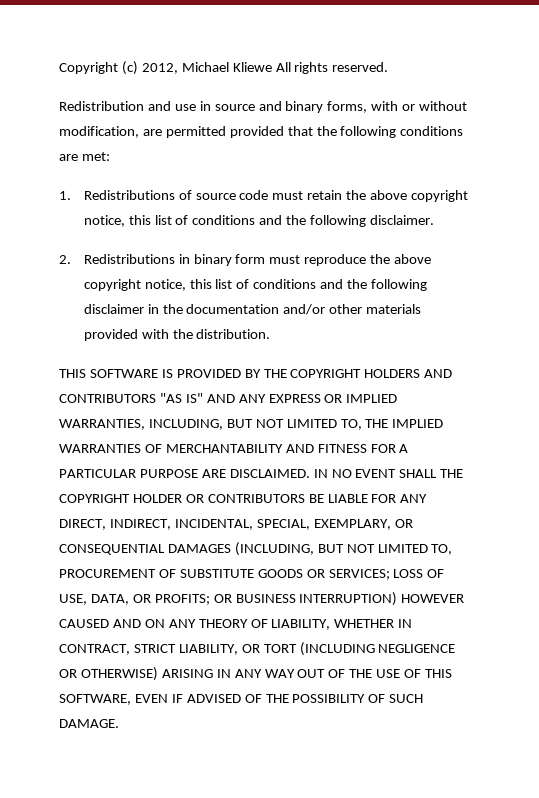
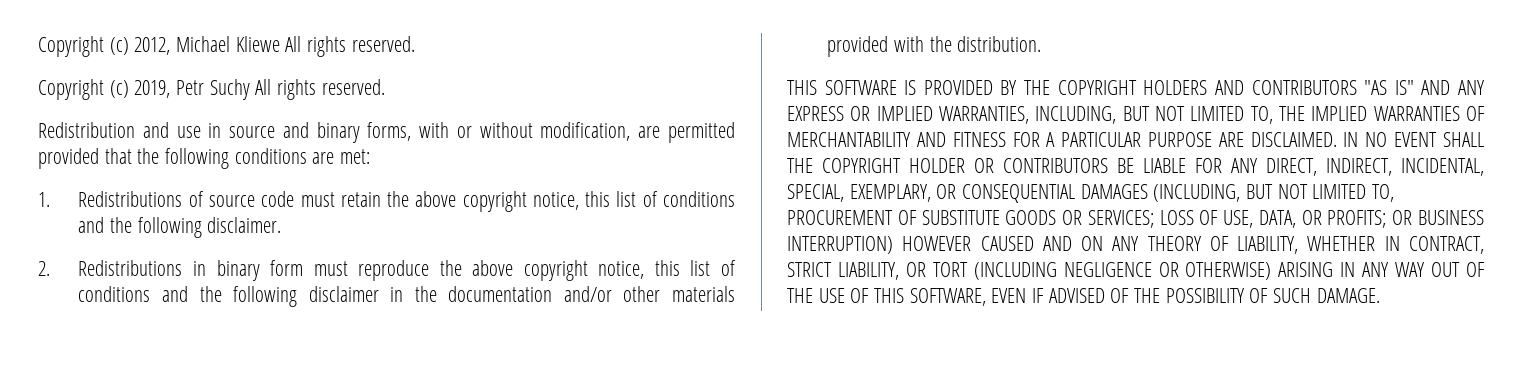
(389, 67) none -> [38,79,385,100] // Copyright (c) 2019, Petr Suchy All rights reserved.

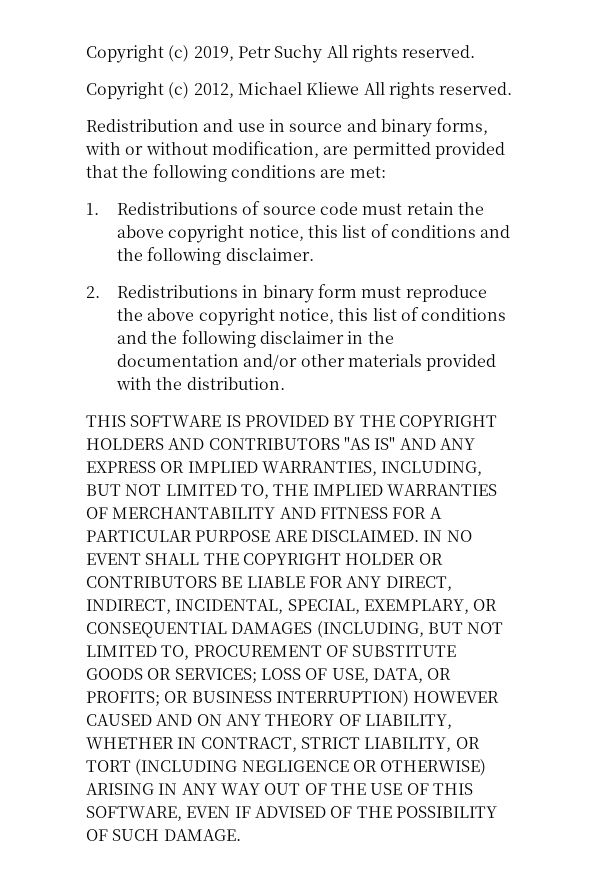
[38,36,280,57] Copyright (c) 2012, Michael Kliewe -> [86,45,323,63] Copyright (c) 2019, Petr Suchy
[134,79,250,100] 2019, Petr Suchy -> [193,82,360,98] 2012, Michael Kliewe

